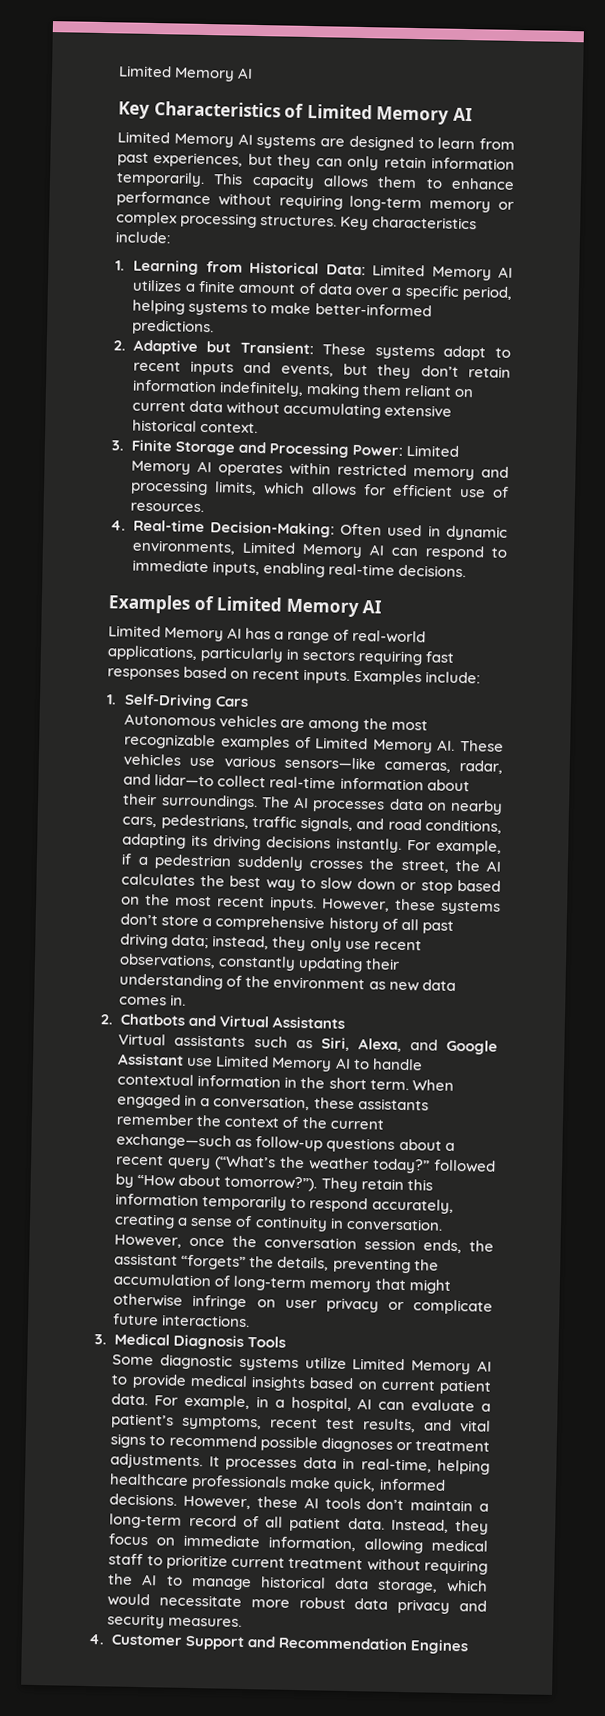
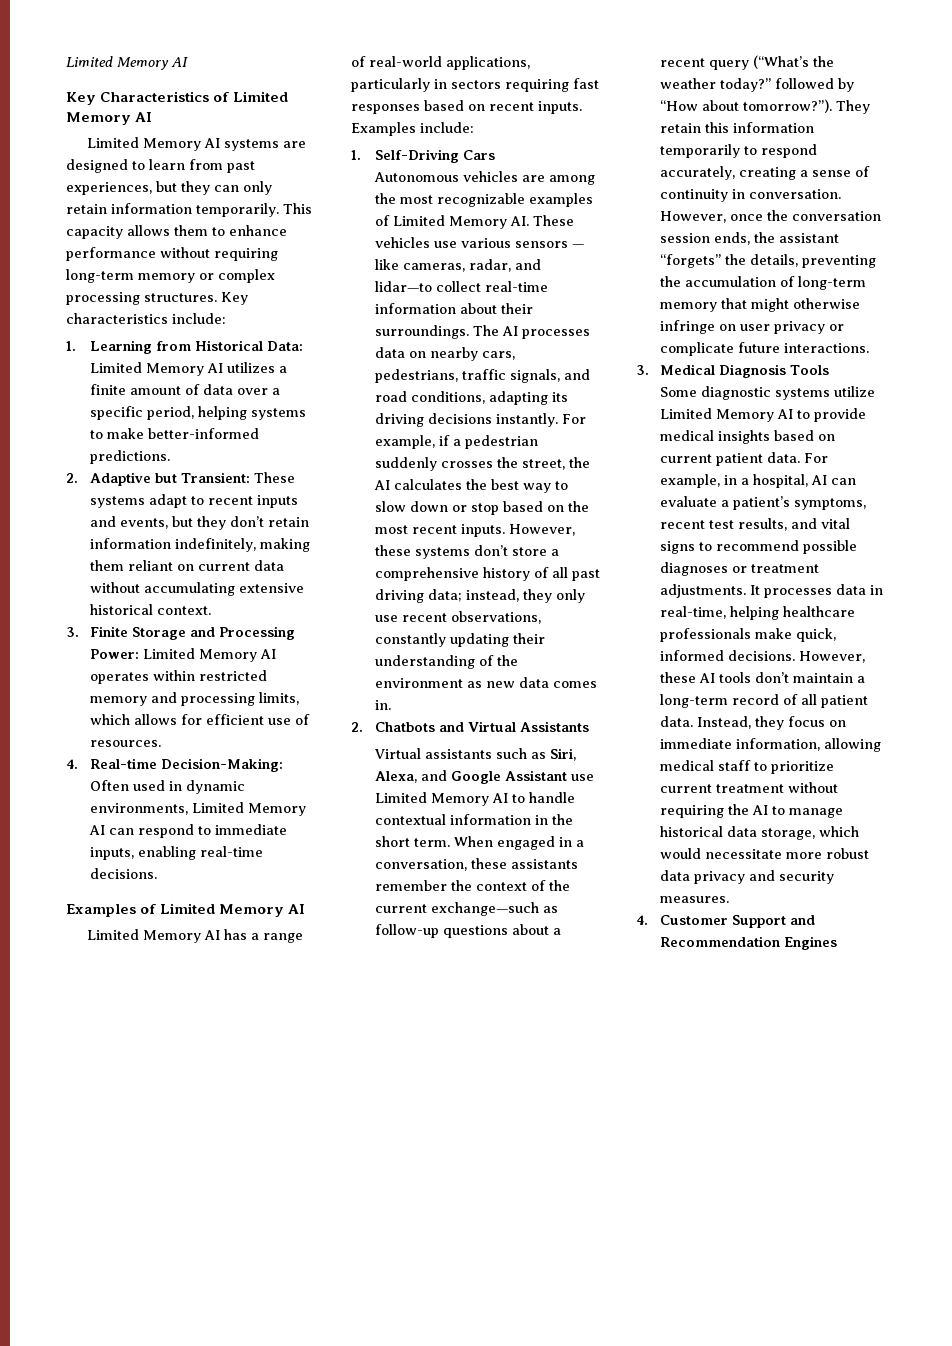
[283,756,376,770] sensors—like -> [514,241,584,248] [374,259,399,270] sensors — like

